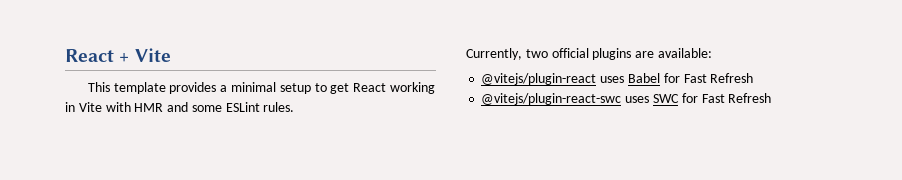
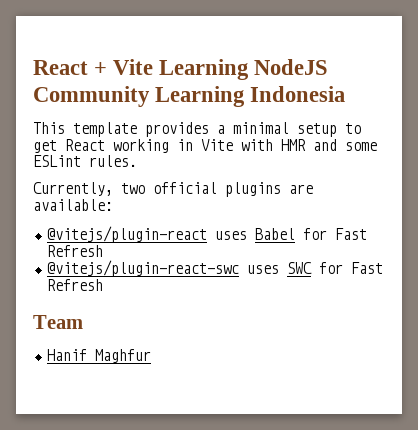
(171, 55) none -> [159,59,329,80] [33,86,346,107] Learning NodeJS Community Learning Indonesia
(772, 98) none -> [33,315,83,329] [46,349,151,363] // Team // Hanif Maghfur

